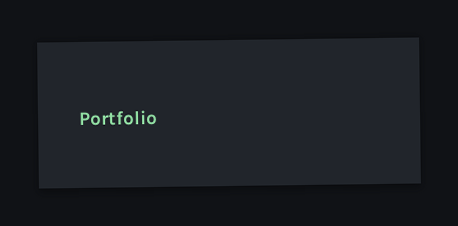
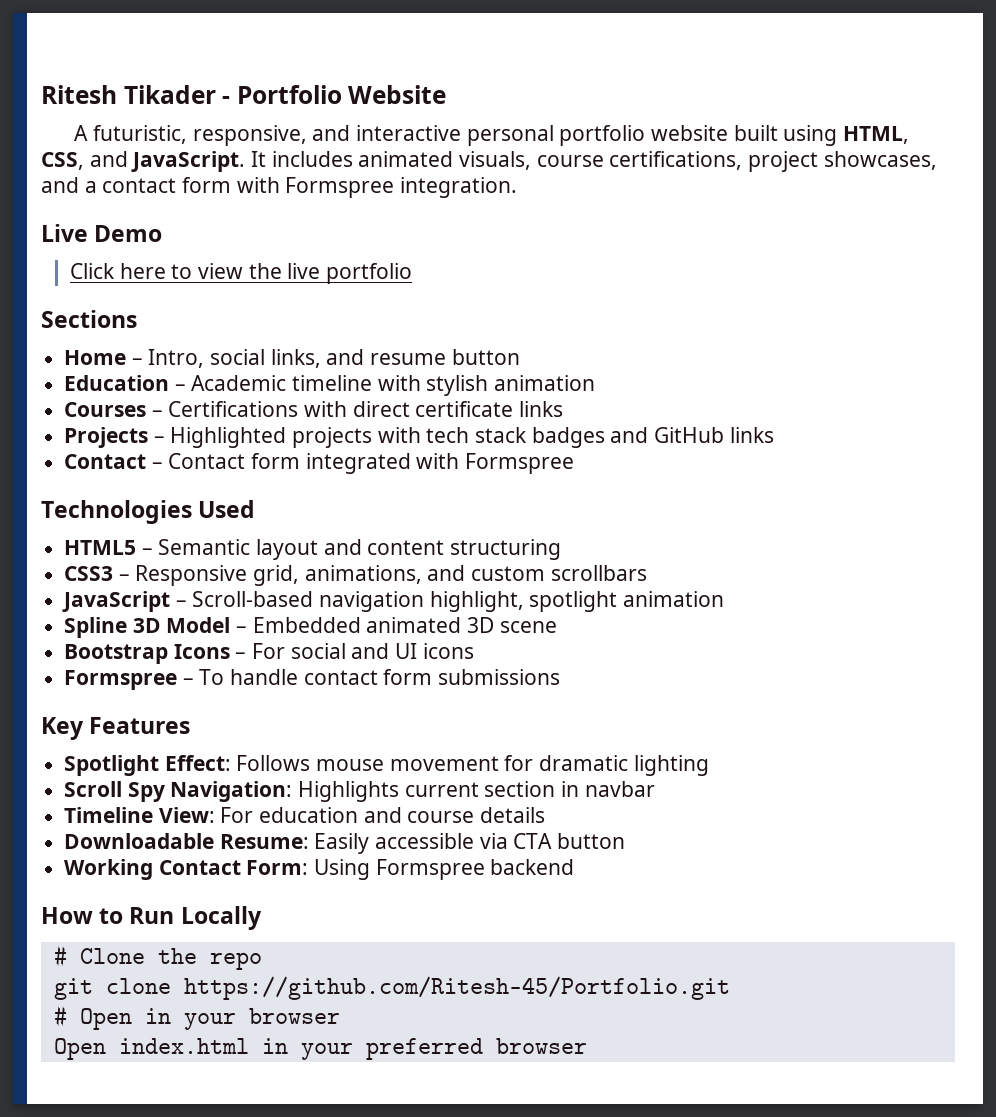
[78,109,158,126] Portfolio -> [41,85,447,104] [74,125,910,146] [41,151,937,172] [41,177,518,198] [41,224,163,242] [69,263,412,284] [41,310,137,328] [64,349,520,368] [64,375,596,396] [64,401,564,417] [64,427,774,448] [64,453,575,474] [41,500,256,524] [64,539,562,560] [64,565,647,586] [62,591,725,612] [64,617,557,638] [64,643,474,664] [64,669,561,690] [41,717,191,740] [64,755,709,776] [64,781,655,802] [64,807,546,823] [64,833,626,854] [64,859,575,880] [41,906,262,930] [53,945,262,970] [53,976,730,1000] [53,1005,340,1030] [53,1038,587,1060] Ritesh Tikader - Portfolio Website // A futuristic, responsive, and interactive personal portfolio website built using HTML, CSS, and JavaScript. It includes animated visuals, course certifications, project showcases, and a contact form with Formspree integration. // Live Demo // Click here to view the live portfolio // Sections // Home – Intro, social links, and resume button // Education – Academic timeline with stylish animation // Courses – Certifications with direct certificate links // Projects – Highlighted projects with tech stack badges and GitHub links // Contact – Contact form integrated with Formspree // Technologies Used // HTML5 – Semantic layout and content structuring // CSS3 – Responsive grid, animations, and custom scrollbars // JavaScript – Scroll-based navigation highlight, spotlight animation // Spline 3D Model – Embedded animated 3D scene // Bootstrap Icons – For social and UI icons // Formspree – To handle contact form submissions // Key Features // Spotlight Effect: Follows mouse movement for dramatic lighting // Scroll Spy Navigation: Highlights current section in navbar // Timeline View: For education and course details // Downloadable Resume: Easily accessible via CTA button // Working Contact Form: Using Formspree backend // How to Run Locally // # Clone the repo // git clone https://github.com/Ritesh-45/Portfolio.git // # Open in your browser // Open index.html in your preferred browser

